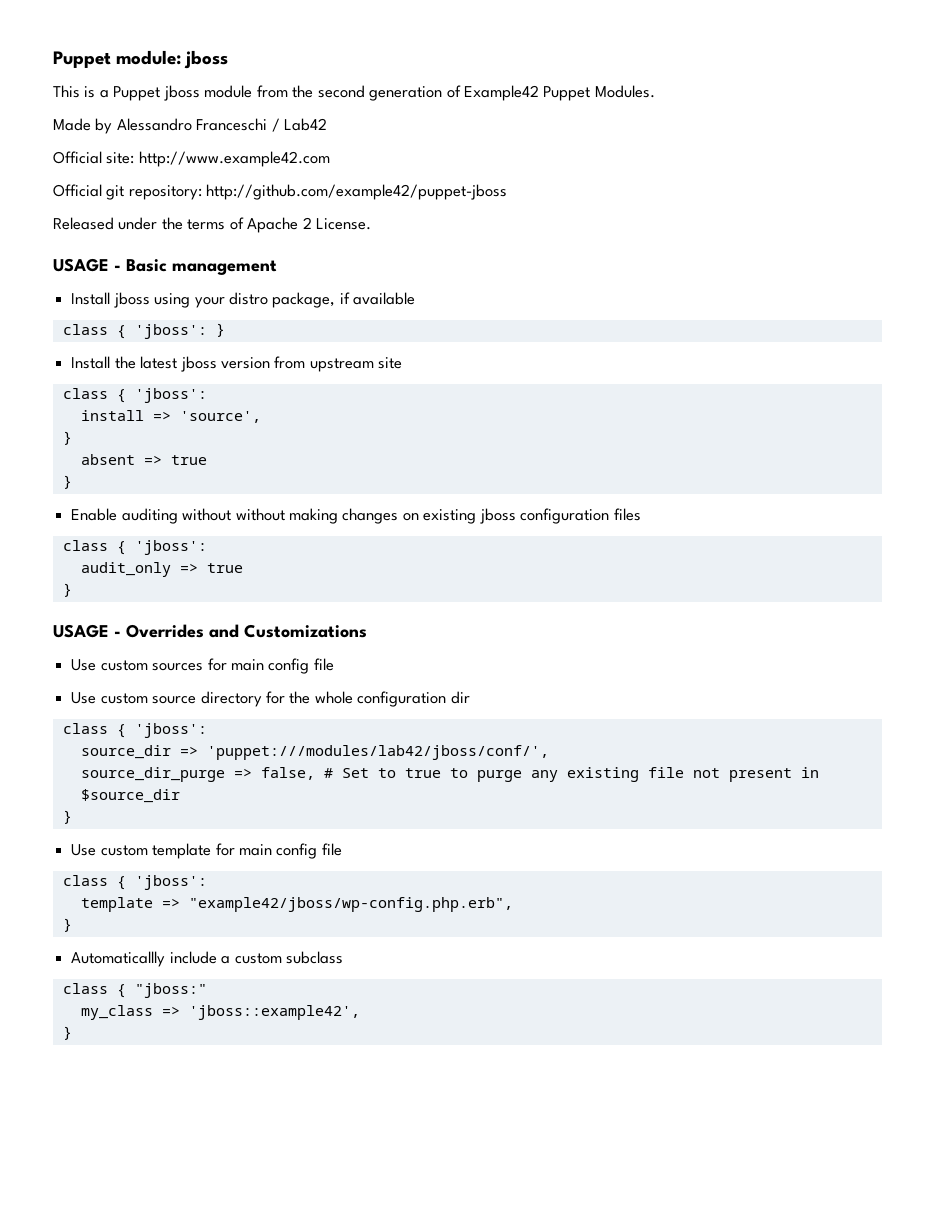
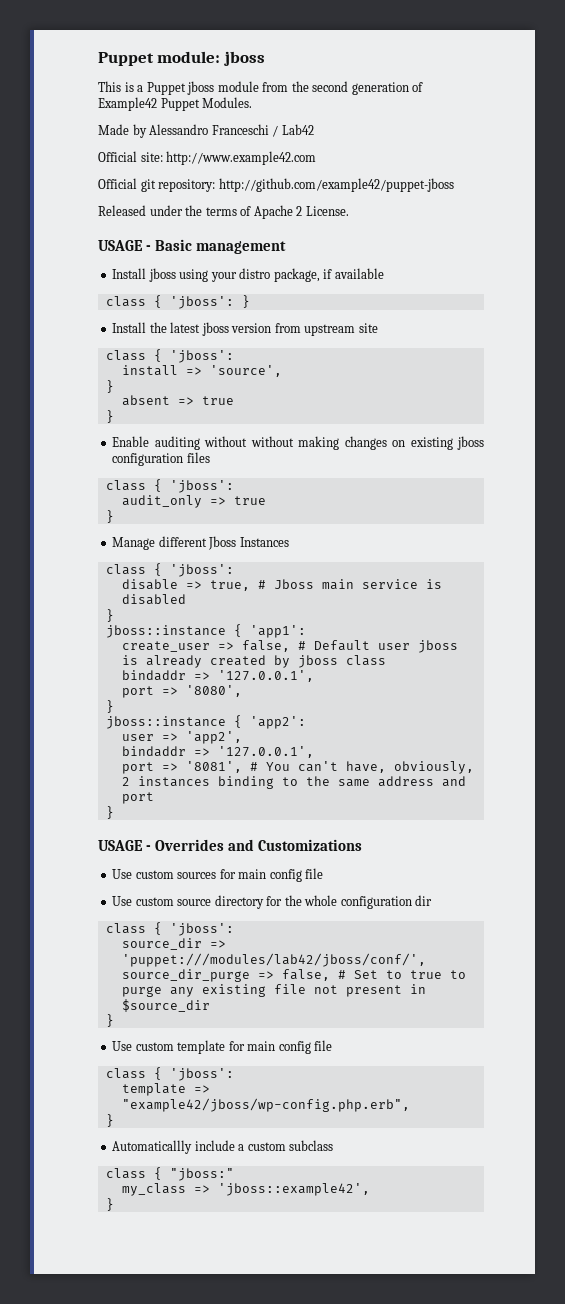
(72, 590) none -> [112,536,289,550] [105,563,234,577] [121,579,442,591] [121,594,186,605] [105,609,114,622] [105,624,306,638] [121,640,458,653] [121,655,386,668] [121,670,314,682] [121,685,242,698] [105,700,114,713] [105,715,306,729] [121,731,242,744] [121,746,314,758] [121,761,474,774] [121,776,466,789] [121,792,154,804] [105,806,114,819] // Manage different Jboss Instances // class { 'jboss': // disable => true, # Jboss main service is disabled // } // jboss::instance { 'app1': // create_user => false, # Default user jboss is already created by jboss class // bindaddr => '127.0.0.1', // port => '8080', // } // jboss::instance { 'app2': // user => 'app2', // bindaddr => '127.0.0.1', // port => '8081', # You can't have, obviously, 2 instances binding to the same address and port // }

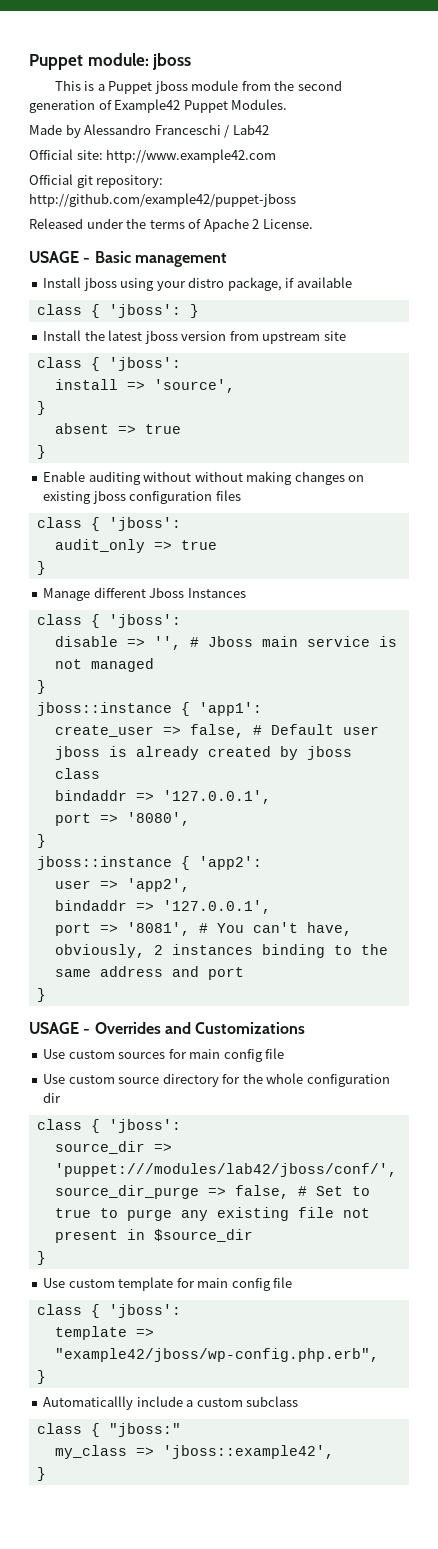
[209,580,250,591] true, -> [153,636,181,650] '',
[121,594,186,605] disabled -> [54,658,154,672] not managed

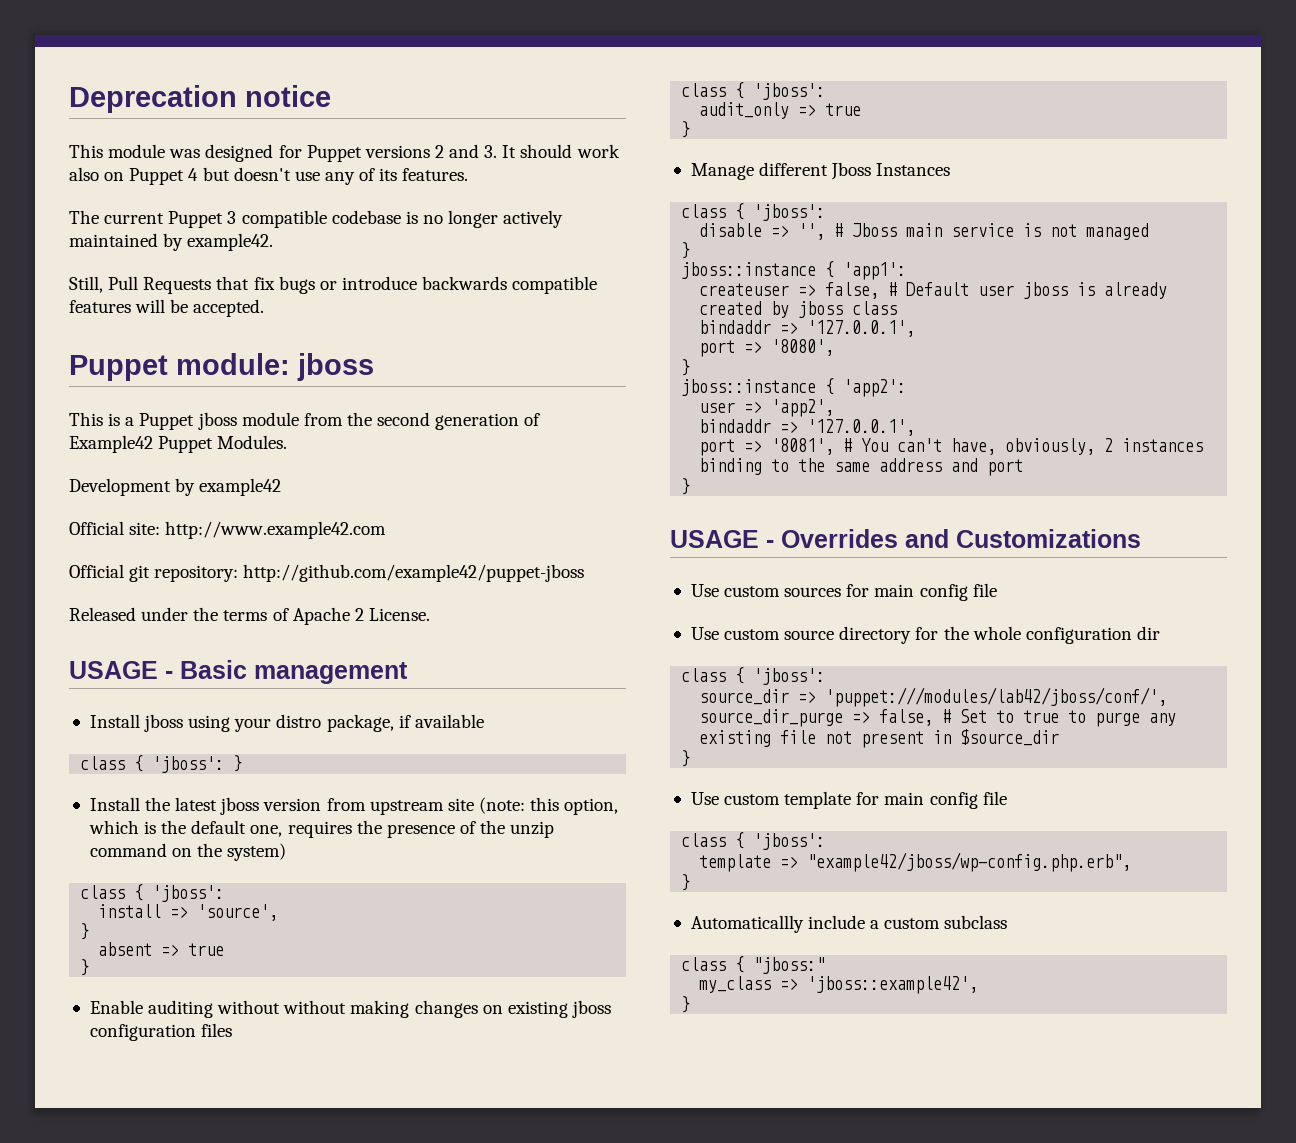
(29, 62) none -> [69,85,331,113] [69,144,620,162] [69,167,469,185] [69,210,564,228] [69,233,274,251] [69,276,598,294] [69,299,265,317] Deprecation notice // This module was designed for Puppet versions 2 and 3. It should work also on Puppet 4 but doesn't use any of its features. // The current Puppet 3 compatible codebase is no longer actively maintained by example42. // Still, Pull Requests that fix bugs or introduce backwards compatible features will be accepted. //
[29,124,269,138] Made by Alessandro Franceschi / Lab42 -> [69,478,282,496] Development by example42
(346, 336) none -> [478,797,619,815] [88,820,555,838] [89,843,287,861] (note: this option, which is the default one, requires the presence of the unzip command on the system)
[54,725,154,737] create_user -> [699,283,790,296] createuser

